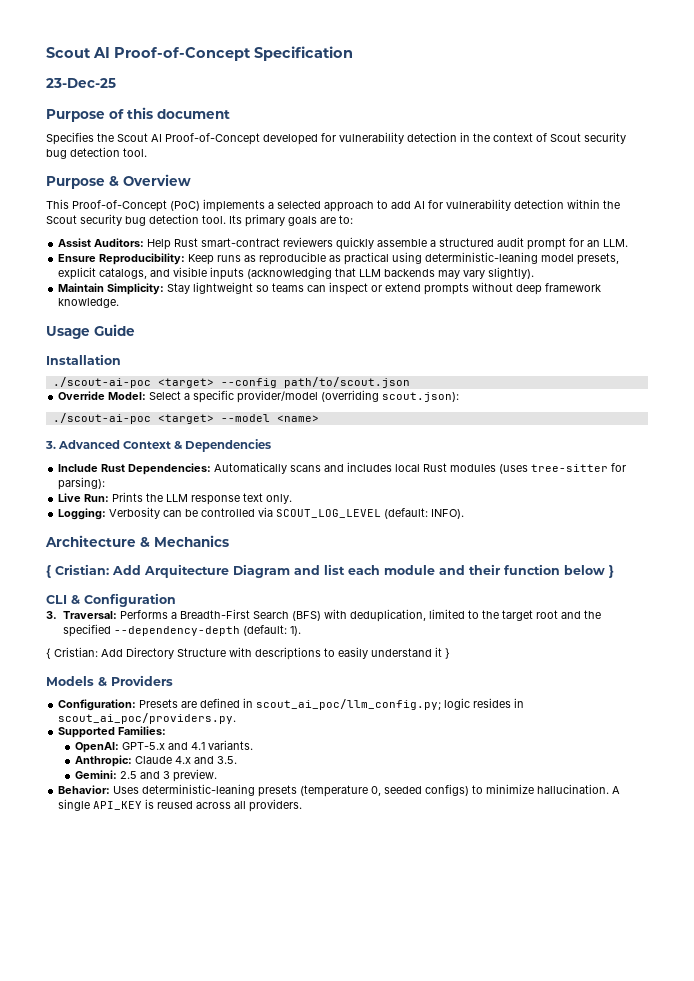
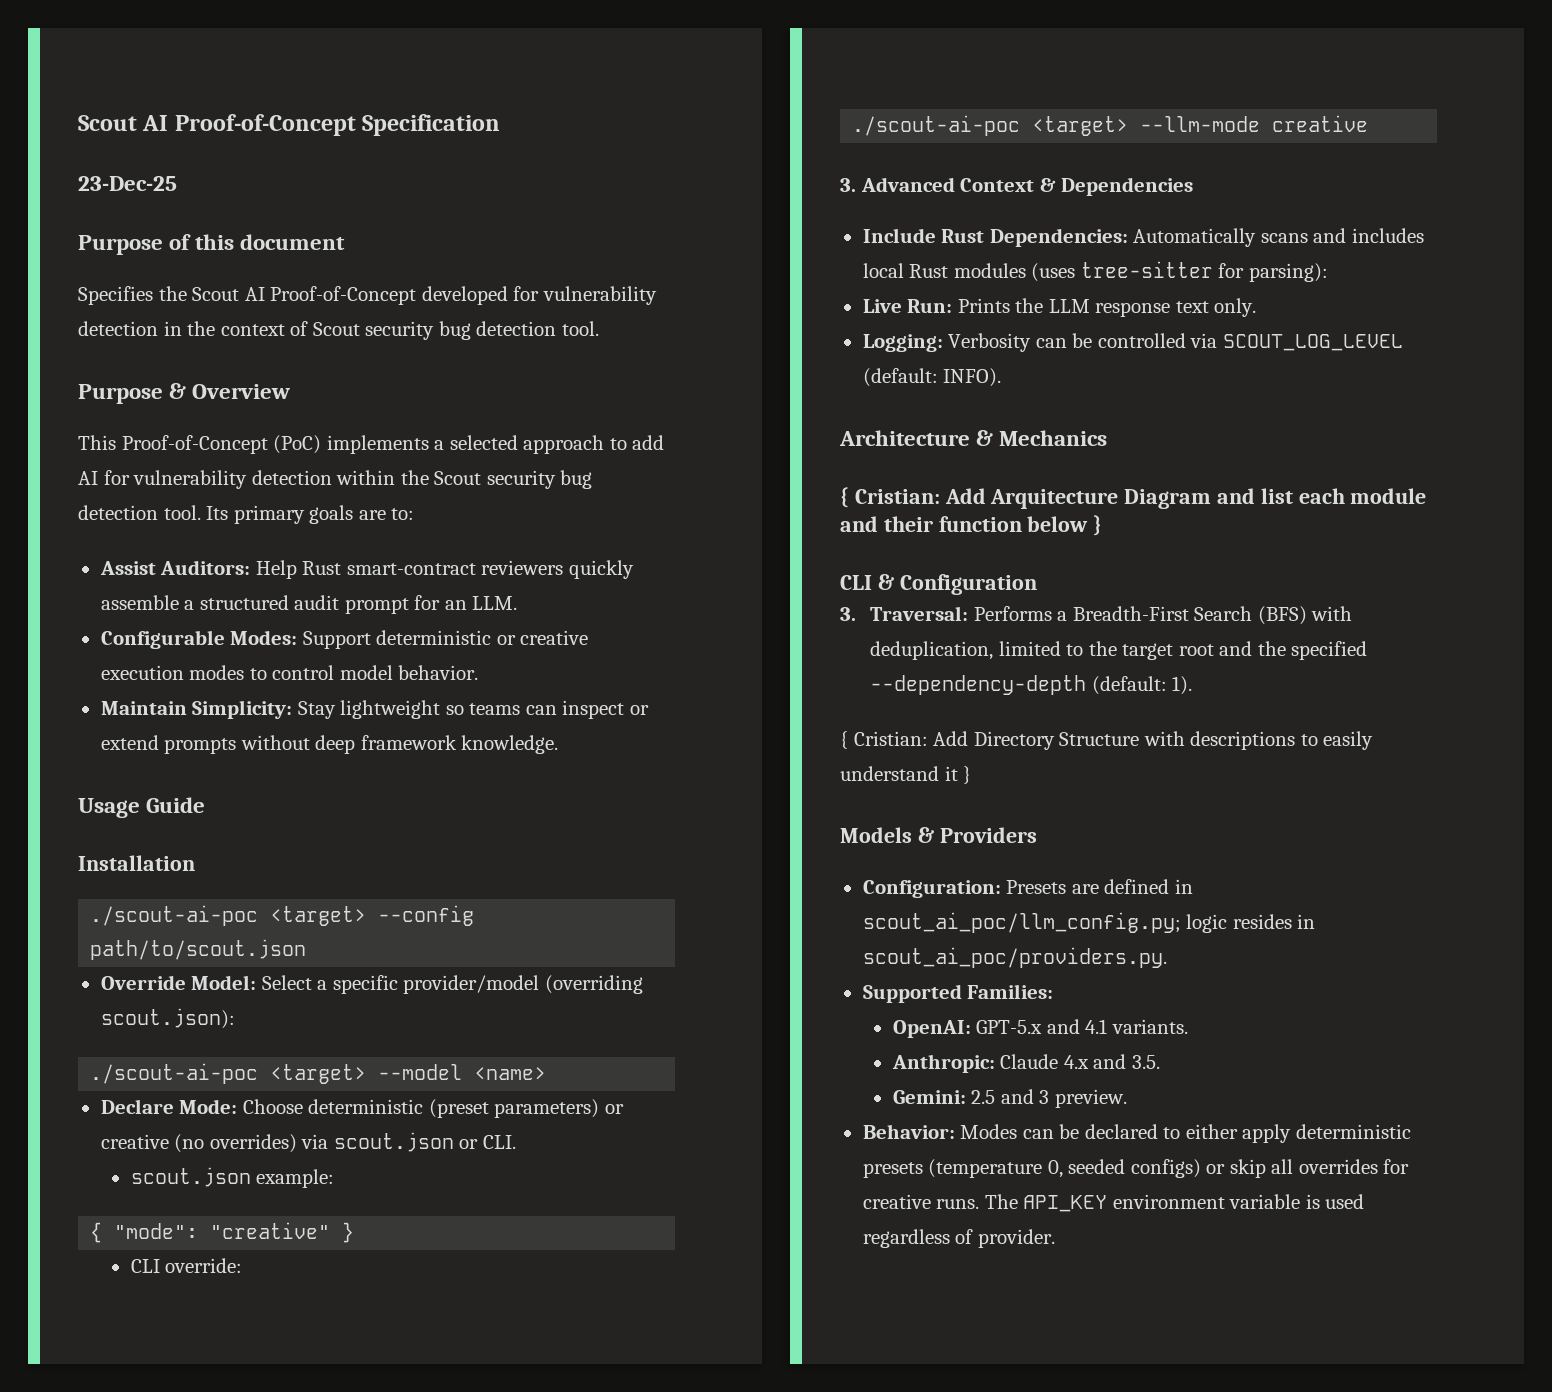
[58,252,620,265] [58,267,535,280] Ensure Reproducibility: Keep runs as reproducible as practical using deterministic-leaning model presets, explicit catalogs, and visible inputs (acknowledging that LLM backends may vary slightly). -> [100,630,589,649] [100,665,479,680] Configurable Modes: Support deterministic or creative execution modes to control model behavior.
(319, 418) none -> [100,1099,624,1118] [100,1132,516,1153] [130,1167,335,1188] [90,1222,355,1243] [130,1258,243,1273] [852,115,1369,136] // Declare Mode: Choose deterministic (preset parameters) or creative (no overrides) via scout.json or CLI. // scout.json example: // { "mode": "creative" } // CLI override: // ./scout-ai-poc <target> --llm-mode creative
[113,784,256,796] Uses deterministic-leaning -> [960,1124,1411,1143] Modes can be declared to either apply deterministic
[472,784,621,794] [58,799,303,812] to minimize hallucination. A single API_KEY is reused across all providers. -> [1206,1159,1410,1178] [862,1194,1365,1212] [862,1229,1055,1248] or skip all overrides for creative runs. The API_KEY environment variable is used regardless of provider.

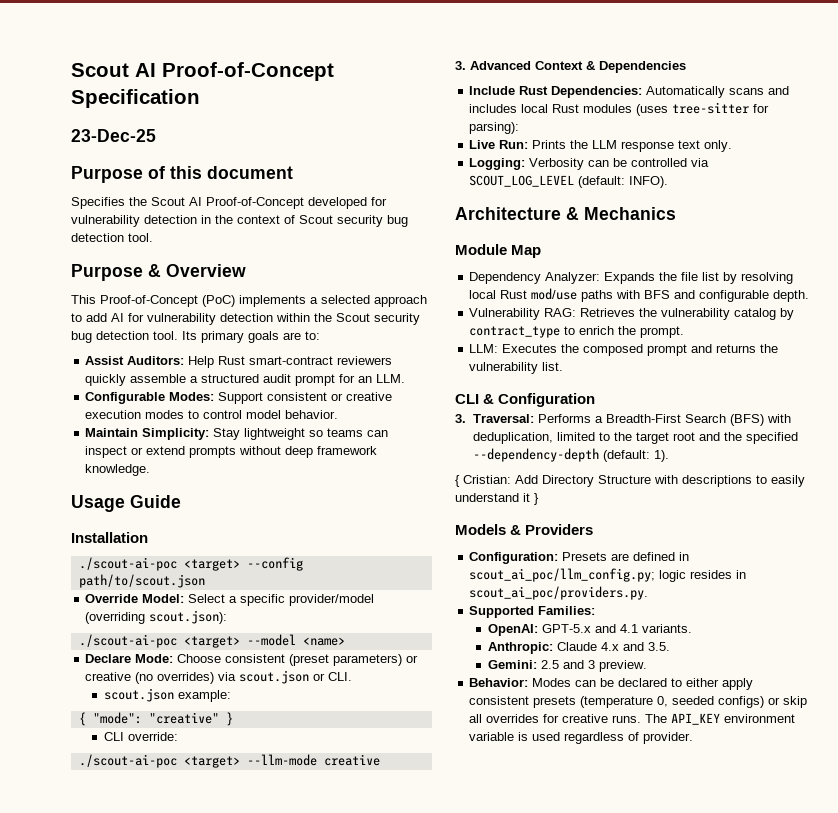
[376,630,492,645] deterministic -> [267,392,328,401] consistent
[308,1099,424,1114] deterministic -> [225,654,286,663] consistent
[840,487,1427,509] [840,515,1103,536] { Cristian: Add Arquitecture Diagram and list each module and their function below } -> [455,244,542,258] [469,272,794,284] [469,288,810,302] [469,308,795,320] [469,326,685,338] [469,344,779,356] [469,362,564,374] Module Map // Dependency Analyzer: Expands the file list by resolving local Rust mod/use paths with BFS and configurable depth. // Vulnerability RAG: Retrieves the vulnerability catalog by contract_type to enrich the prompt. // LLM: Executes the composed prompt and returns the vulnerability list.
[1295,1124,1411,1139] deterministic -> [469,696,530,705] consistent

